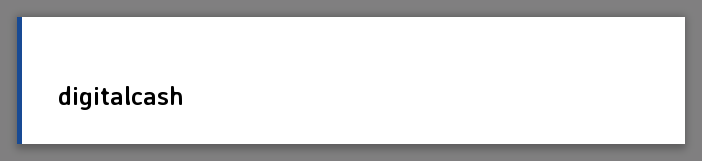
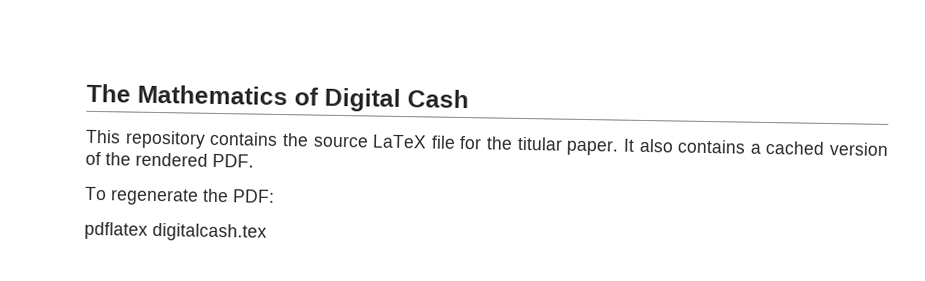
[58,86,184,110] digitalcash -> [86,83,469,112] [85,129,889,156] [85,151,254,168] [84,186,275,206] [84,221,267,242] The Mathematics of Digital Cash // This repository contains the source LaTeX file for the titular paper. It also contains a cached version of the rendered PDF. // To regenerate the PDF: // pdflatex digitalcash.tex

